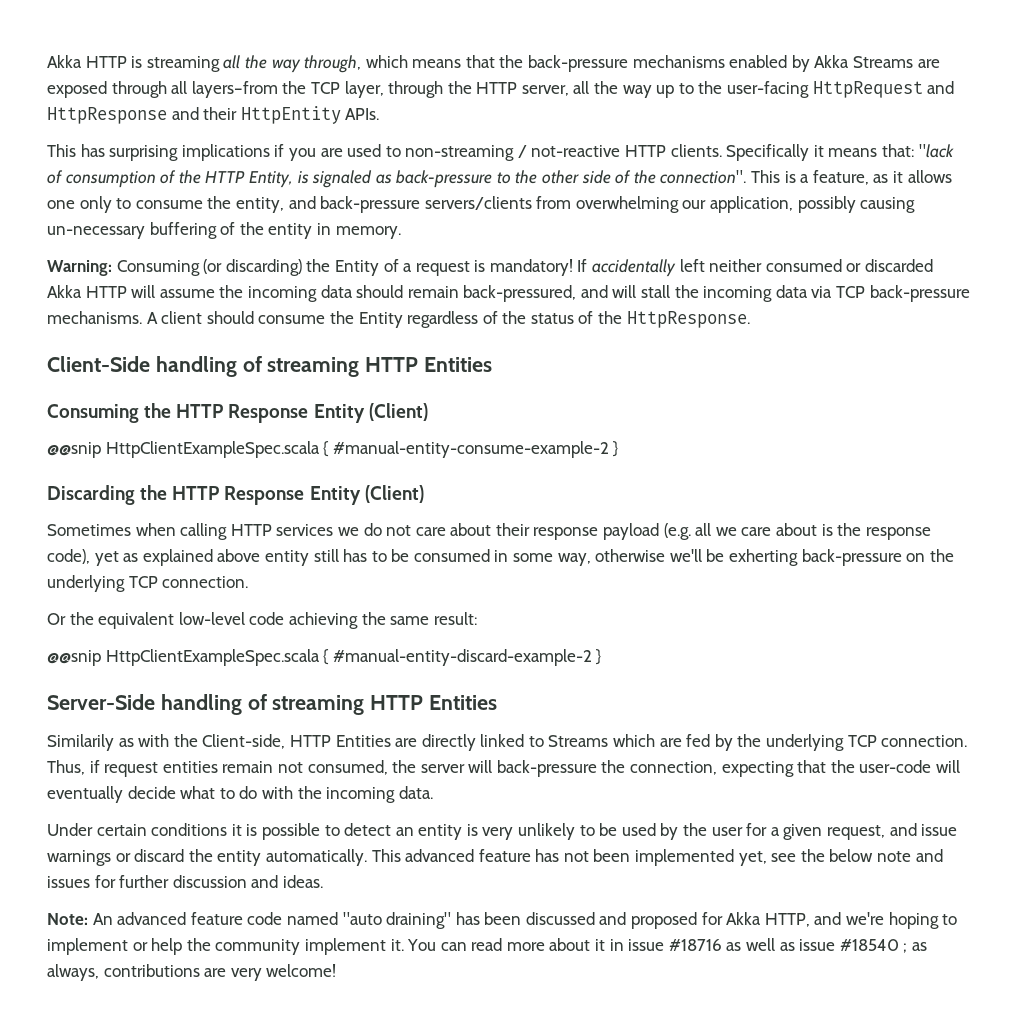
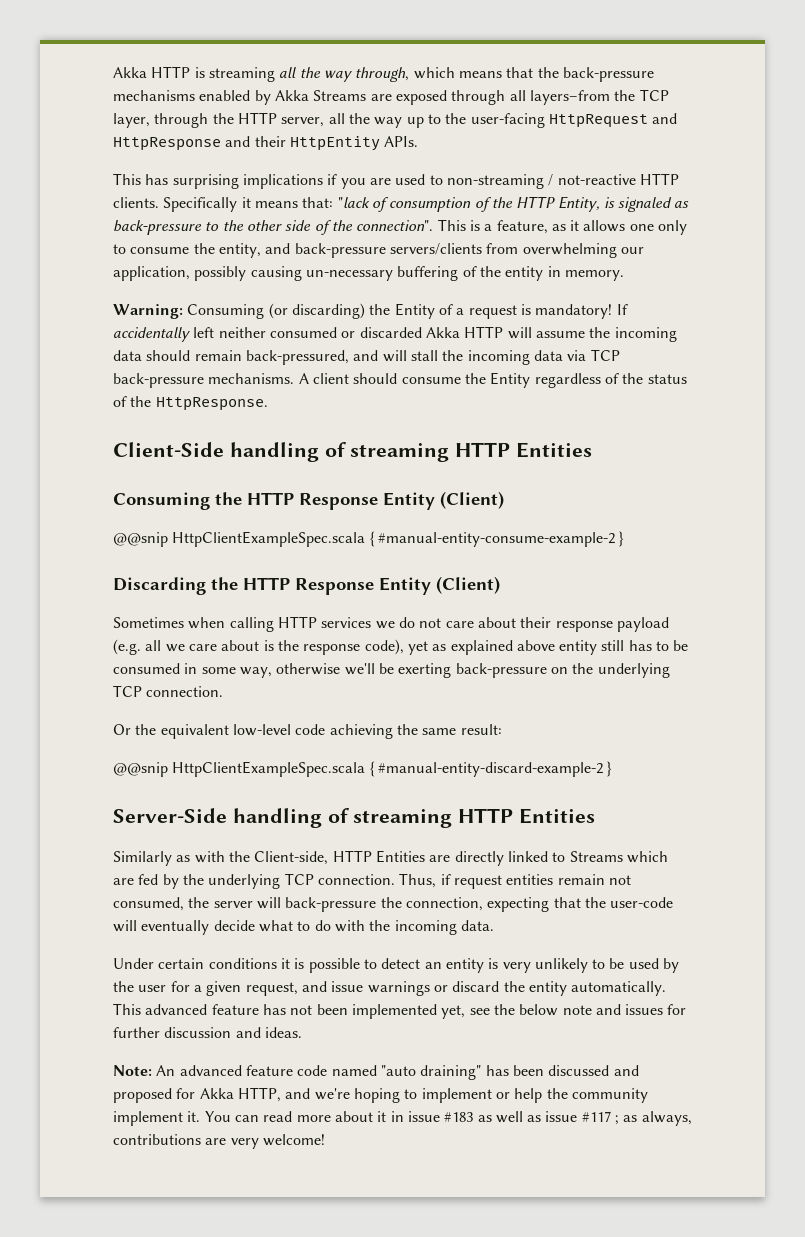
[729,549,799,566] exherting -> [398,663,452,678] exerting
[47,734,114,751] Similarily -> [113,851,172,866] Similarly
[668,939,722,951] #18716 -> [444,1112,474,1122] #183
[839,939,899,951] #18540 -> [581,1111,611,1122] #117

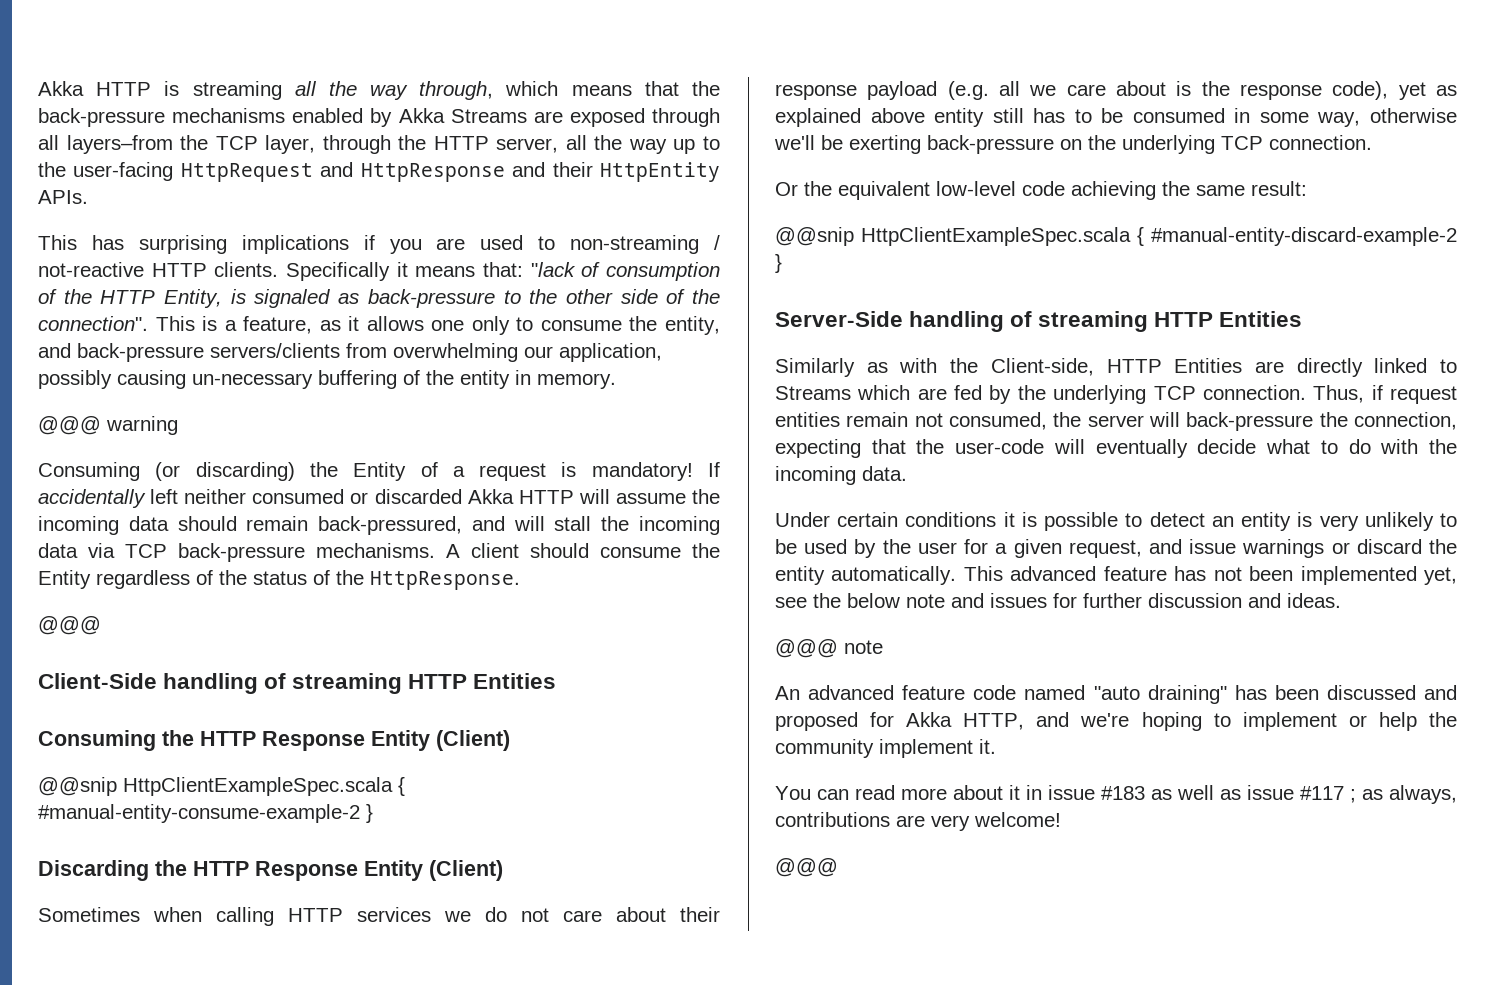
[113,304,183,319] Warning: -> [38,416,178,435] @@@ warning //
(268, 404) none -> [38,616,101,635] // @@@
[113,1065,152,1076] Note: -> [775,639,883,658] @@@ note //
(201, 1116) none -> (996, 746) //
(325, 1140) none -> [775,858,838,877] // @@@

